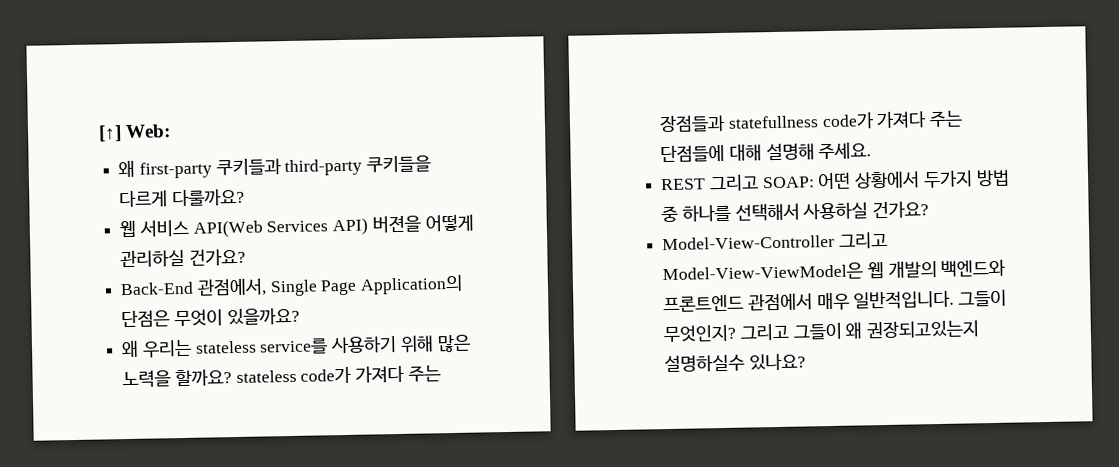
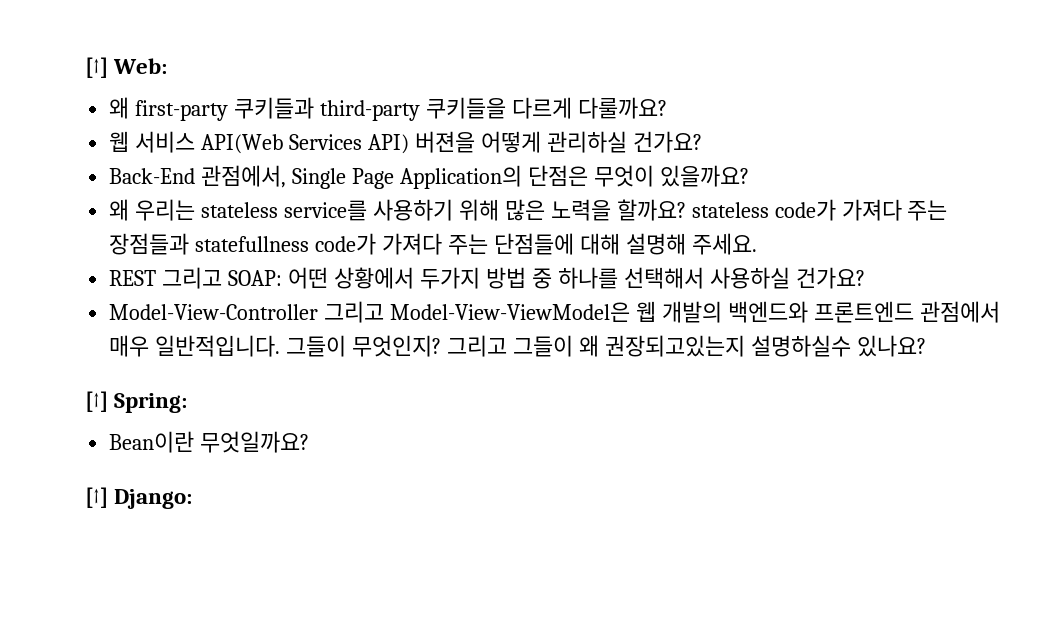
(806, 361) none -> [85,391,188,413] [109,431,310,453] [85,487,193,509] // [↑] Spring: // Bean이란 무엇일까요? // [↑] Django:

